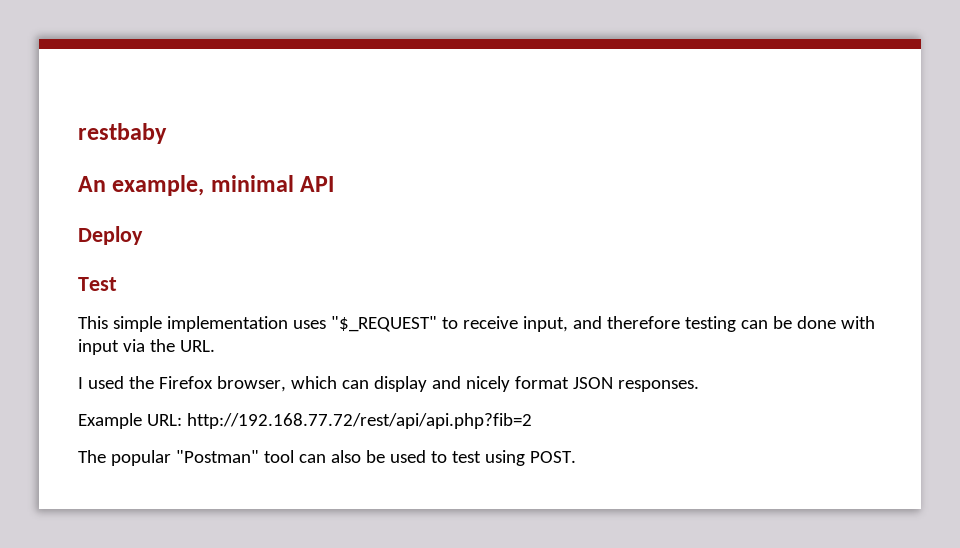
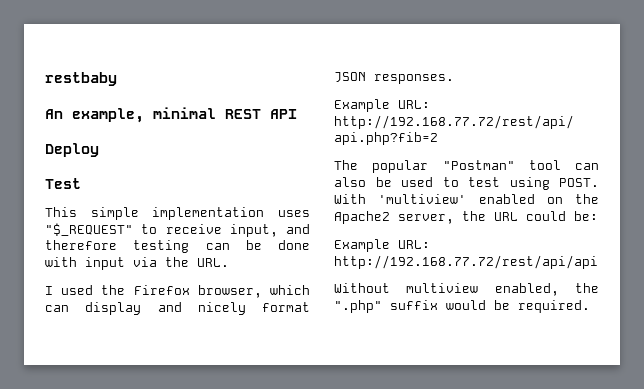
(294, 183) none -> [225,109,261,119] REST
(576, 457) none -> [334,194,599,204] [334,211,598,224] [334,239,430,252] [334,255,598,269] [334,283,599,296] [334,300,590,313] With 'multiview' enabled on the Apache2 server, the URL could be: // Example URL: http://192.168.77.72/rest/api/api // Without multiview enabled, the ".php" suffix would be required.

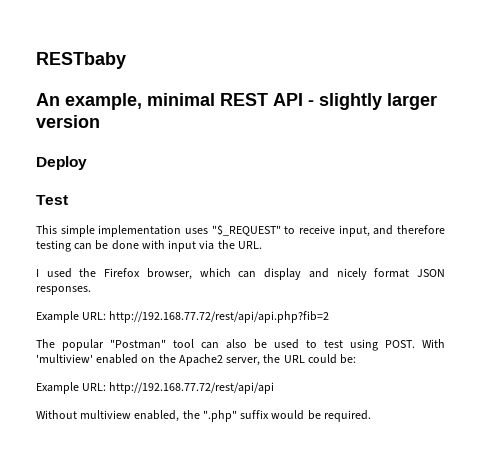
[45,72,117,86] restbaby -> [36,52,126,69] RESTbaby
(297, 114) none -> [308,93,437,110] [36,115,100,128] - slightly larger version

